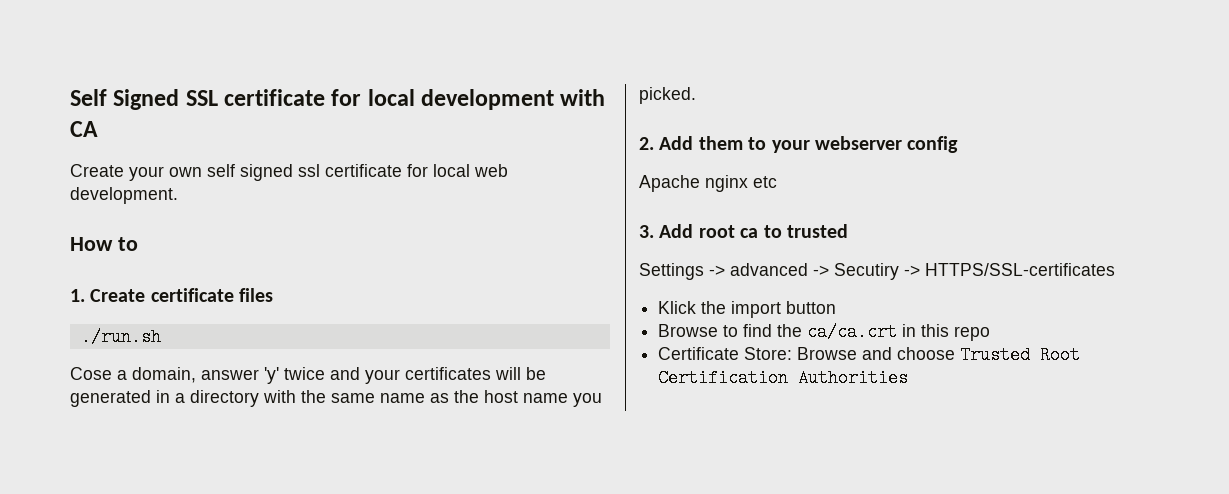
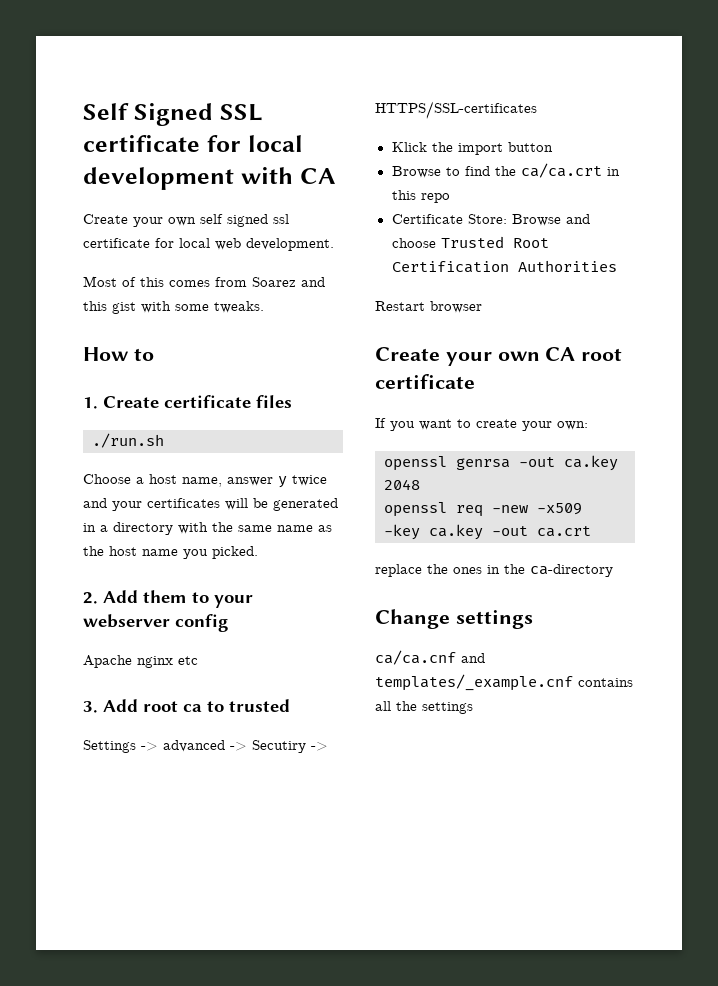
(178, 195) none -> [83,276,325,287] [83,301,264,314] // Most of this comes from Soarez and this gist with some tweaks.
[70,367,279,384] Cose a domain, answer 'y' -> [83,474,287,488] Choose a host name, answer y
(909, 378) none -> [375,301,482,313] [375,347,623,366] [375,374,475,389] [375,418,588,431] [384,455,618,471] [384,479,420,490] [384,502,582,517] [384,524,591,540] [375,564,613,577] [375,609,533,629] [375,650,485,665] [375,674,633,691] [375,701,473,714] // Restart browser // Create your own CA root certificate // If you want to create your own: // openssl genrsa -out ca.key 2048 // openssl req -new -x509 -key ca.key -out ca.crt // replace the ones in the ca-directory // Change settings // ca/ca.cnf and templates/_example.cnf contains all the settings

